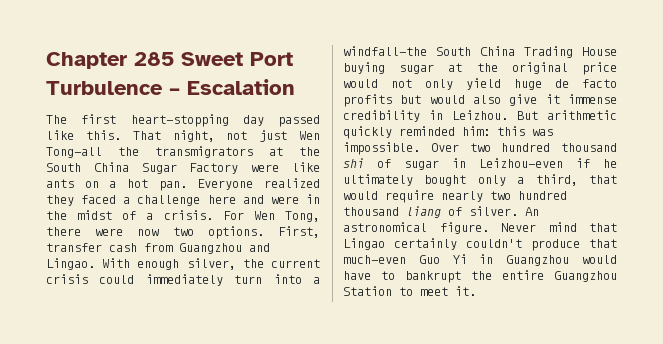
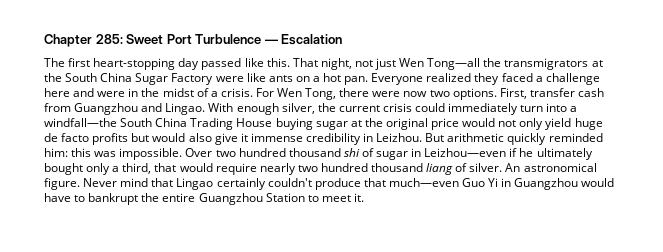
[134,52,174,66] 285 -> [95,34,123,44] 285:
[169,88,180,95] – -> [264,39,278,44] —

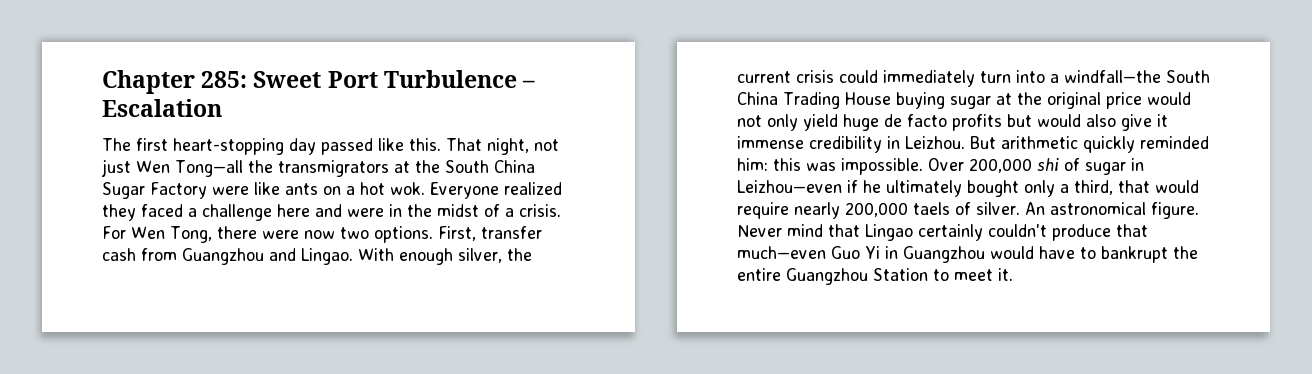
[264,39,278,44] — -> [522,80,536,88] –
[344,76,369,85] pan. -> [390,182,425,195] wok.
[215,148,341,157] two hundred thousand -> [969,158,1032,173] 200,000
[297,163,454,175] two hundred thousand liang -> [845,202,950,217] 200,000 taels

